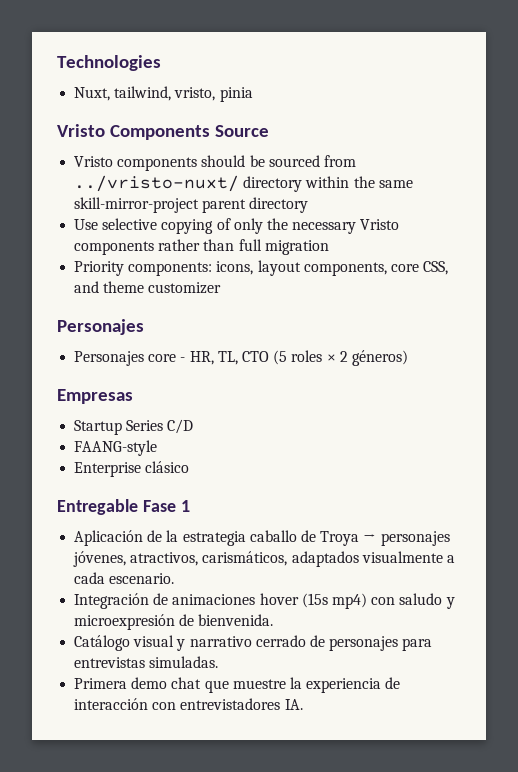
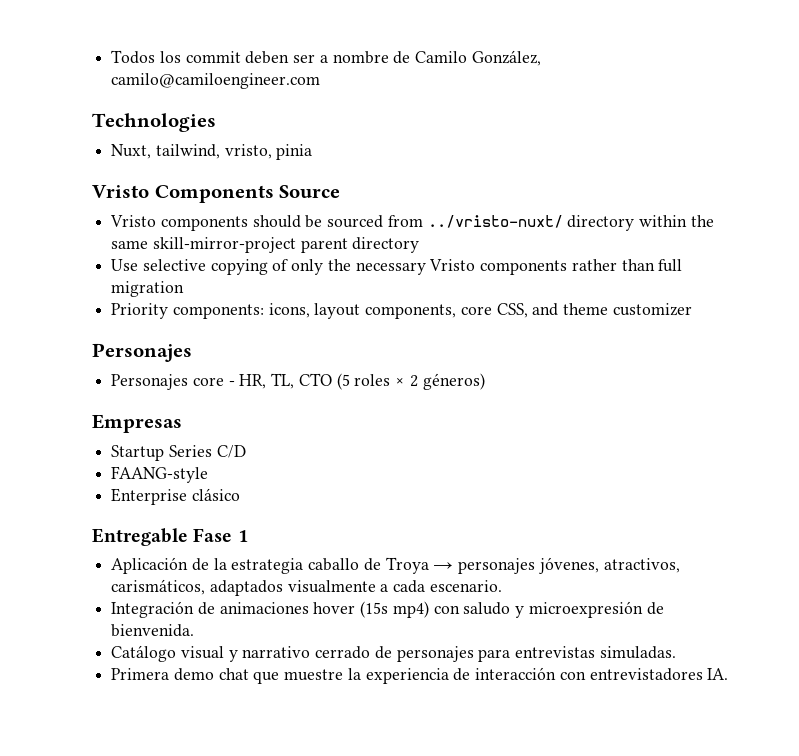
(57, 63) none -> [111,50,541,66] [111,73,321,89] Todos los commit deben ser a nombre de Camilo González, camilo@camiloengineer.com //

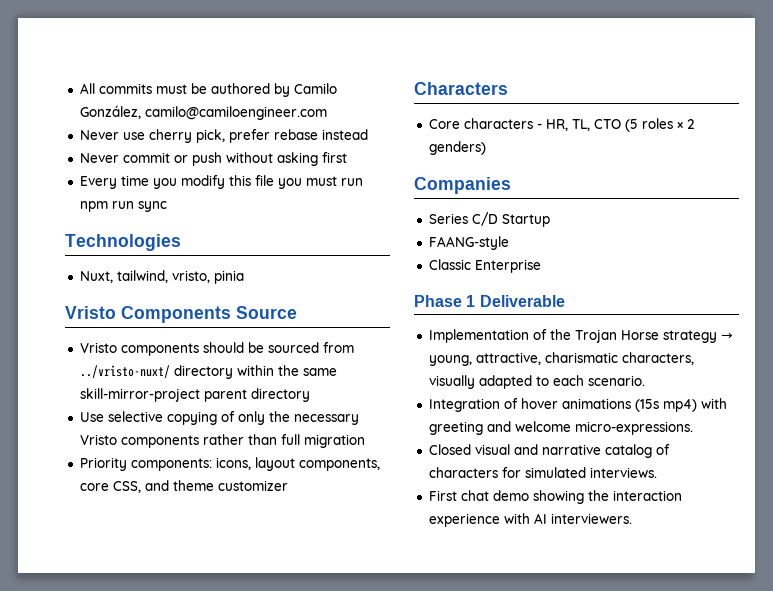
[111,50,541,66] [111,73,321,89] Todos los commit deben ser a nombre de Camilo González, camilo@camiloengineer.com -> [79,83,337,97] [79,105,327,120] [79,129,368,143] [79,152,347,166] [79,175,363,189] [79,201,167,212] All commits must be authored by Camilo González, camilo@camiloengineer.com // Never use cherry pick, prefer rebase instead // Never commit or push without asking first // Every time you modify this file you must run npm run sync
[92,343,192,362] [111,374,224,390] Personajes // Personajes core -> [414,82,508,95] [428,118,533,129] Characters // Core characters
[422,373,485,390] [92,414,182,433] [111,445,165,461] géneros) // Empresas // Startup -> [428,141,486,155] [414,177,511,194] genders) // Companies //
(246, 451) none -> [501,214,550,227] Startup
(209, 474) none -> [428,259,471,270] Classic
[191,488,240,501] [92,528,248,546] [111,557,680,574] [111,579,502,596] [111,601,664,618] [111,624,195,637] [111,645,676,662] [111,667,729,684] clásico // Entregable Fase 1 // Aplicación de la estrategia caballo de Troya → personajes jóvenes, atractivos, carismáticos, adaptados visualmente a cada escenario. // Integración de animaciones hover (15s mp4) con saludo y microexpresión de bienvenida. // Catálogo visual y narrativo cerrado de personajes para entrevistas simuladas. // Primera demo chat que muestre la experiencia de interacción con entrevistadores IA. -> [414,295,565,307] [428,329,733,343] [428,352,694,366] [428,375,645,389] [428,398,727,412] [428,421,693,435] [428,444,670,458] [428,467,657,478] [428,490,682,504] [428,513,632,527] // Phase 1 Deliverable // Implementation of the Trojan Horse strategy → young, attractive, charismatic characters, visually adapted to each scenario. // Integration of hover animations (15s mp4) with greeting and welcome micro-expressions. // Closed visual and narrative catalog of characters for simulated interviews. // First chat demo showing the interaction experience with AI interviewers.

